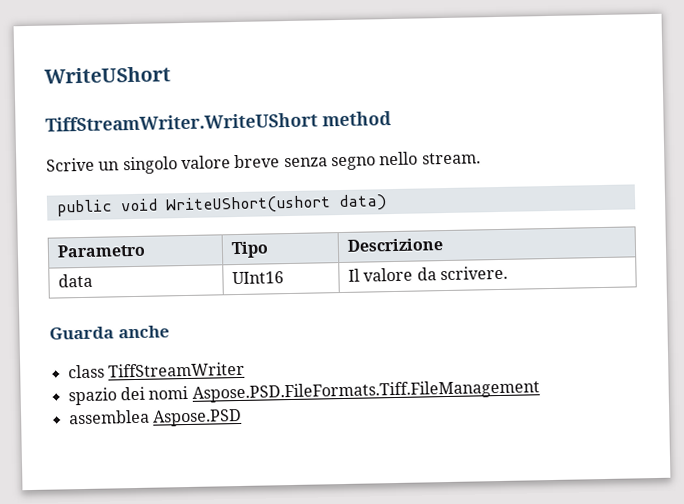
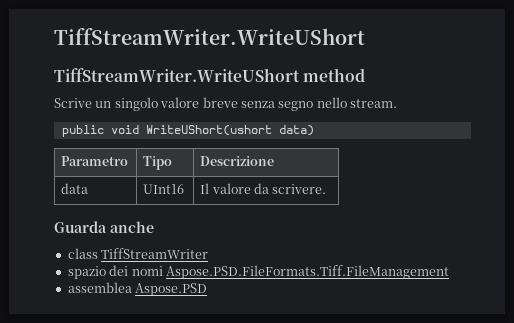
[44,66,171,84] WriteUShort -> [54,28,365,45] TiffStreamWriter.WriteUShort

